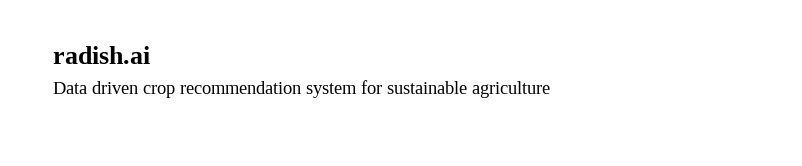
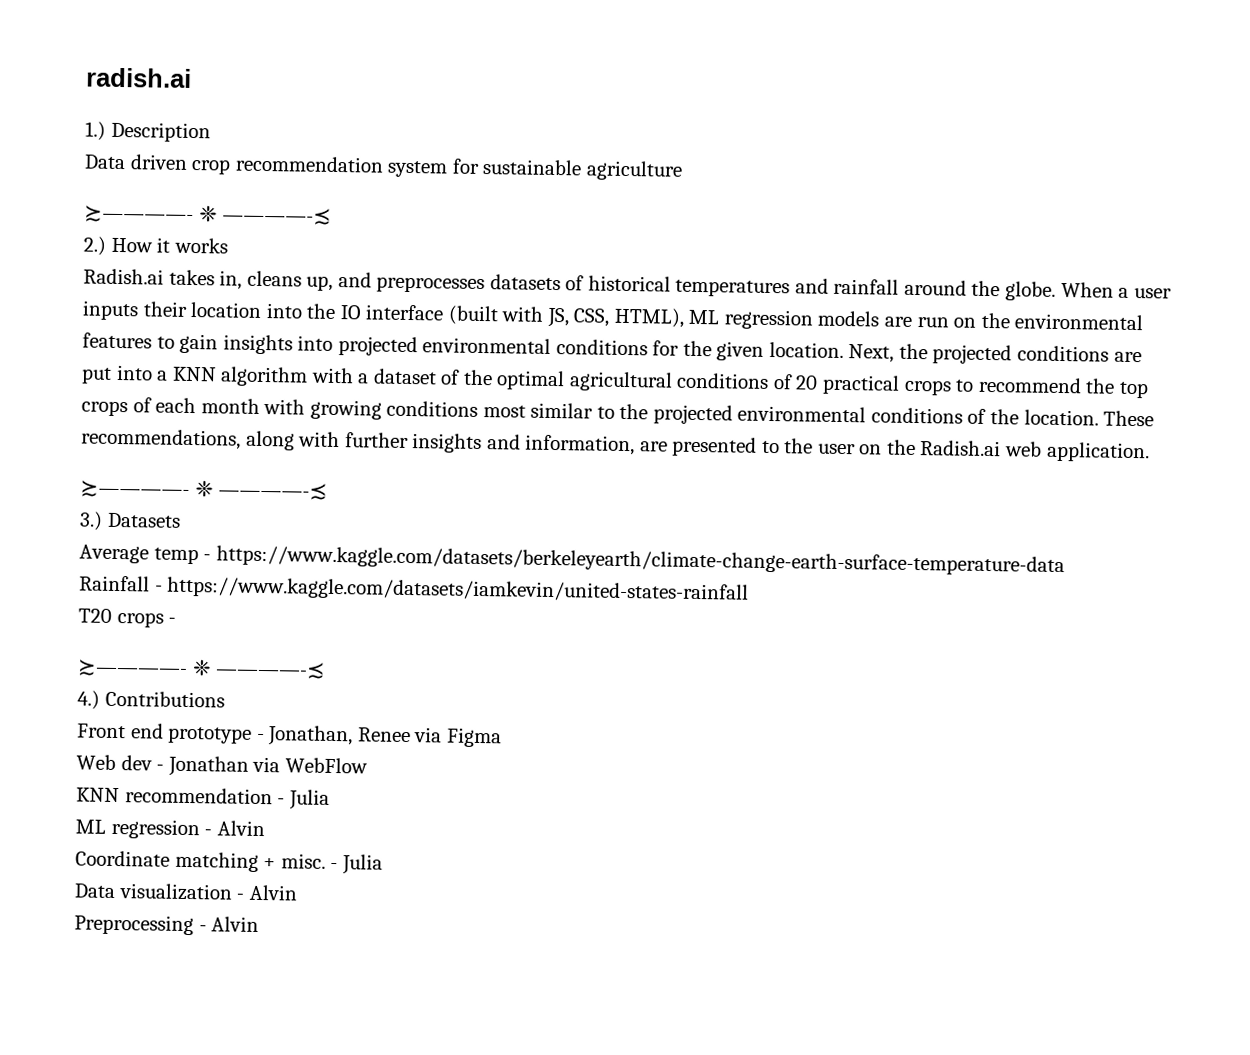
(150, 55) none -> [85,121,211,143] // 1.) Description
(550, 89) none -> [84,204,333,225] [83,236,228,256] [83,268,1172,301] [82,300,1144,331] [82,332,1142,365] [81,364,1149,399] [81,397,1155,427] [81,428,1150,463] [80,479,329,500] [79,511,181,531] [79,544,1065,577] [79,575,750,604] [78,608,177,628] [77,658,327,679] [77,690,225,710] [77,723,502,748] [76,754,368,777] [76,787,330,810] [75,818,265,840] [75,850,383,875] [74,883,298,901] [74,914,260,936] // ≿————- ❈ ————-≾ // 2.) How it works // Radish.ai takes in, cleans up, and preprocesses datasets of historical temperatures and rainfall around the globe. When a user inputs their location into the IO interface (built with JS, CSS, HTML), ML regression models are run on the environmental features to gain insights into projected environmental conditions for the given location. Next, the projected conditions are put into a KNN algorithm with a dataset of the optimal agricultural conditions of 20 practical crops to recommend the top crops of each month with growing conditions most similar to the projected environmental conditions of the location. These recommendations, along with further insights and information, are presented to the user on the Radish.ai web application. // ≿————- ❈ ————-≾ // 3.) Datasets // Average temp - https://www.kaggle.com/datasets/berkeleyearth/climate-change-earth-surface-temperature-data // Rainfall - https://www.kaggle.com/datasets/iamkevin/united-states-rainfall // T20 crops - // ≿————- ❈ ————-≾ // 4.) Contributions // Front end prototype - Jonathan, Renee via Figma // Web dev - Jonathan via WebFlow // KNN recommendation - Julia // ML regression - Alvin // Coordinate matching + misc. - Julia // Data visualization - Alvin // Preprocessing - Alvin

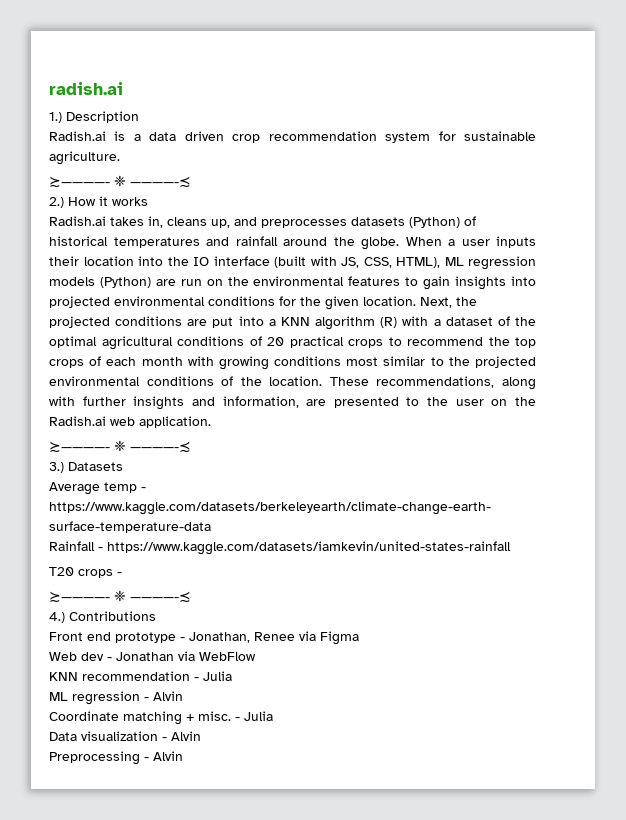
[84,154,126,170] Data -> [49,131,177,141] Radish.ai is a data
[585,160,683,181] agriculture -> [49,151,120,165] agriculture.
(561, 282) none -> [409,217,460,228] (Python)
(881, 318) none -> [99,277,151,288] (Python)
(309, 376) none -> [380,317,398,328] (R)

